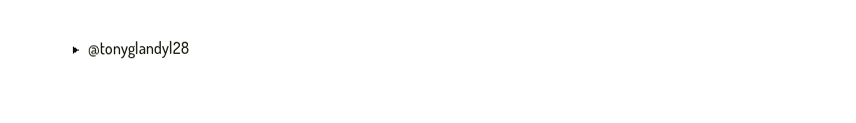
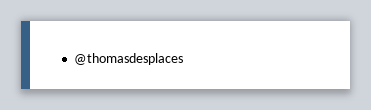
[86,40,189,59] @tonyglandyl28 -> [74,53,184,65] @thomasdesplaces

